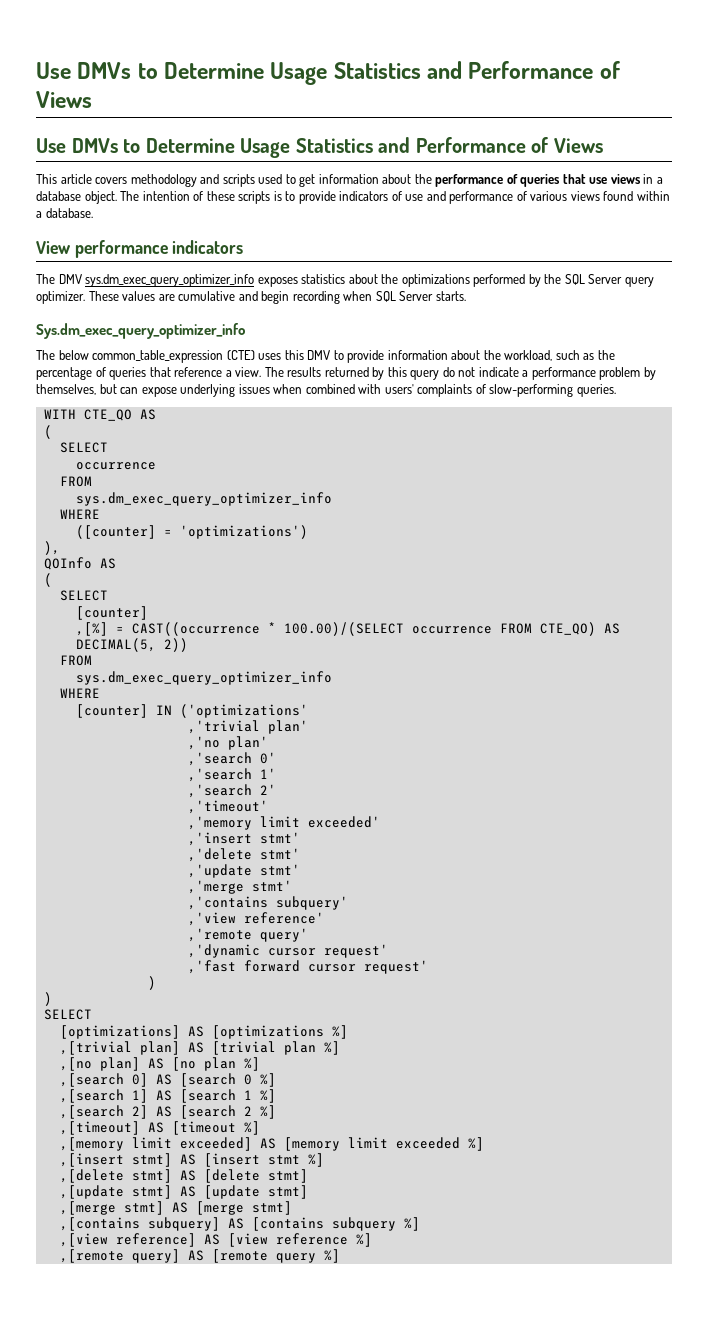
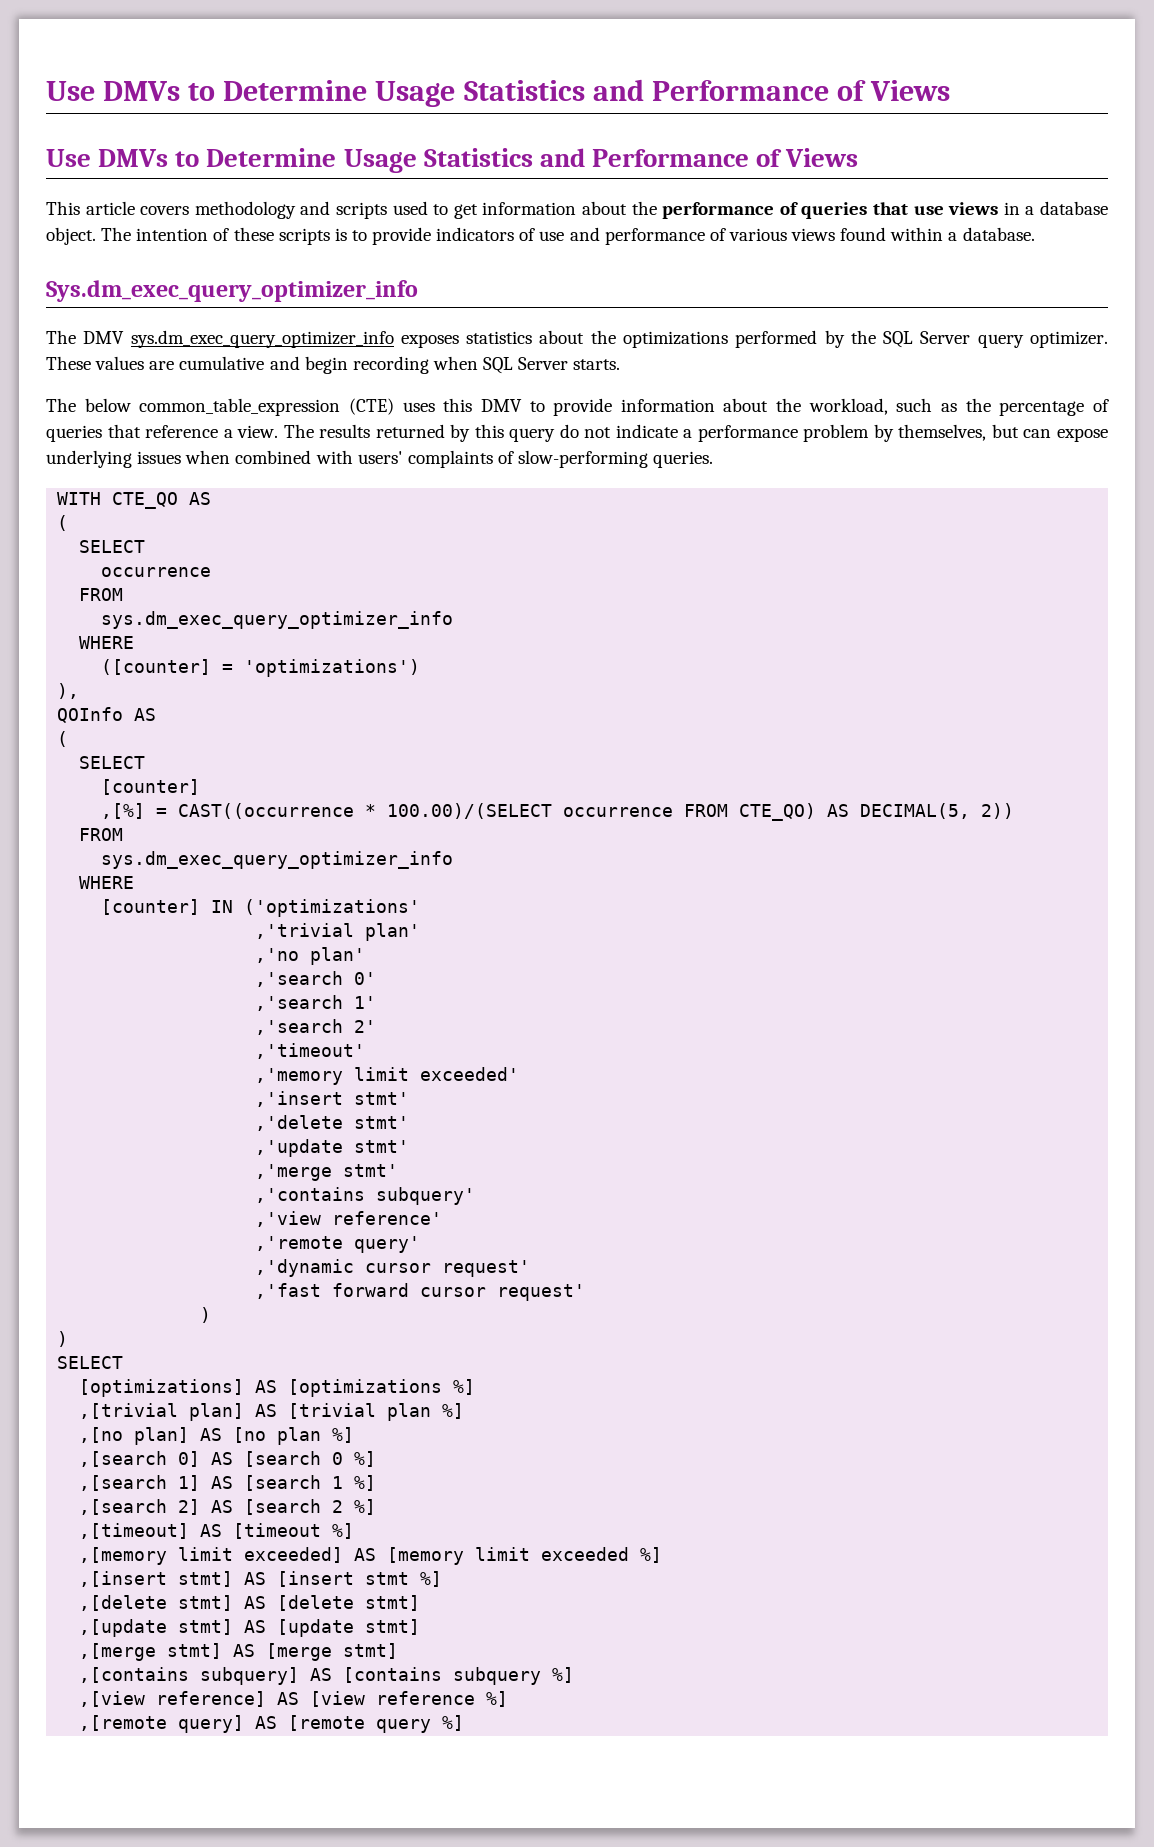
[36,240,244,258] View performance indicators -> [46,280,418,302] Sys.dm_exec_query_optimizer_info
[36,323,245,339] // Sys.dm_exec_query_optimizer_info -> (621, 364) none

